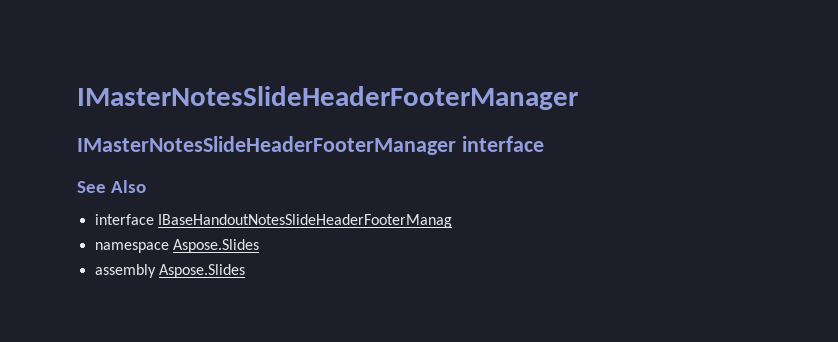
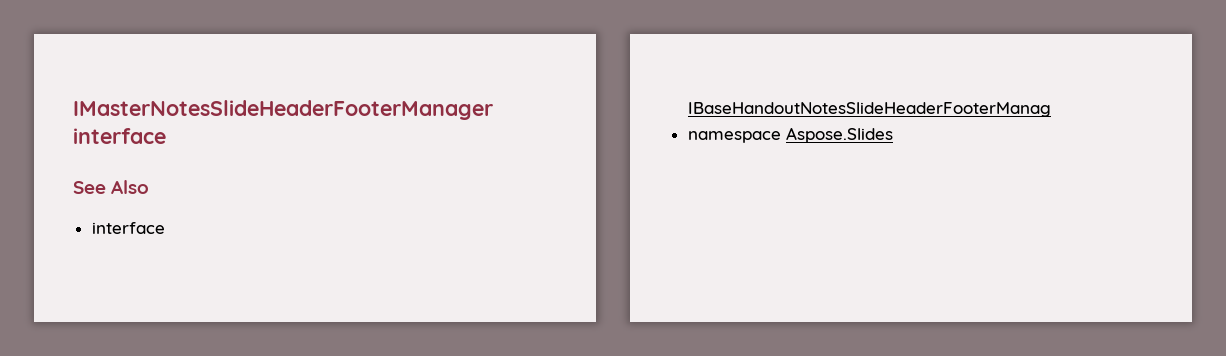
[77,86,578,110] [77,136,456,155] IMasterNotesSlideHeaderFooterManager // IMasterNotesSlideHeaderFooterManager -> [73,100,493,120] IMasterNotesSlideHeaderFooterManager
[94,264,245,278] // assembly Aspose.Slides -> (893, 135) none

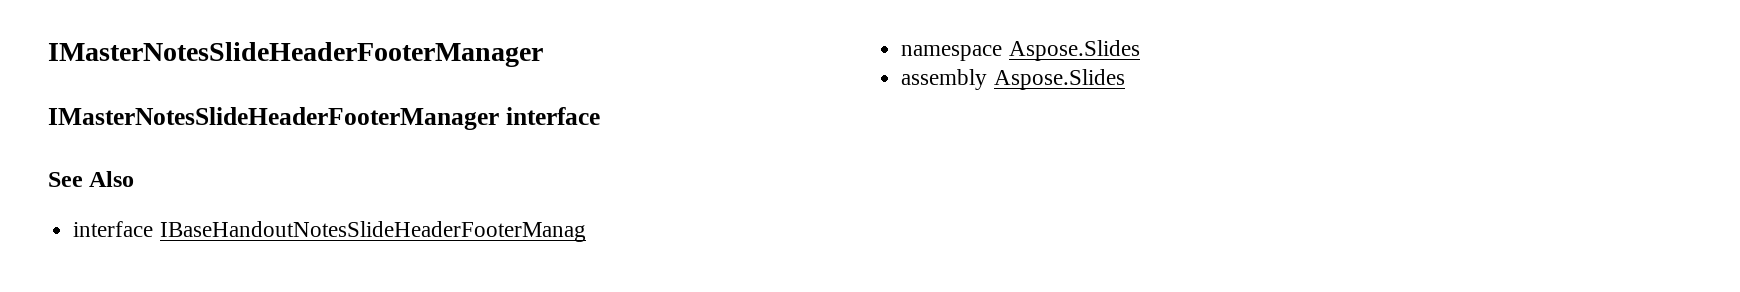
[73,100,493,120] IMasterNotesSlideHeaderFooterManager -> [48,42,543,67] [48,107,499,130] IMasterNotesSlideHeaderFooterManager // IMasterNotesSlideHeaderFooterManager
(893, 135) none -> [901,69,1125,90] // assembly Aspose.Slides

